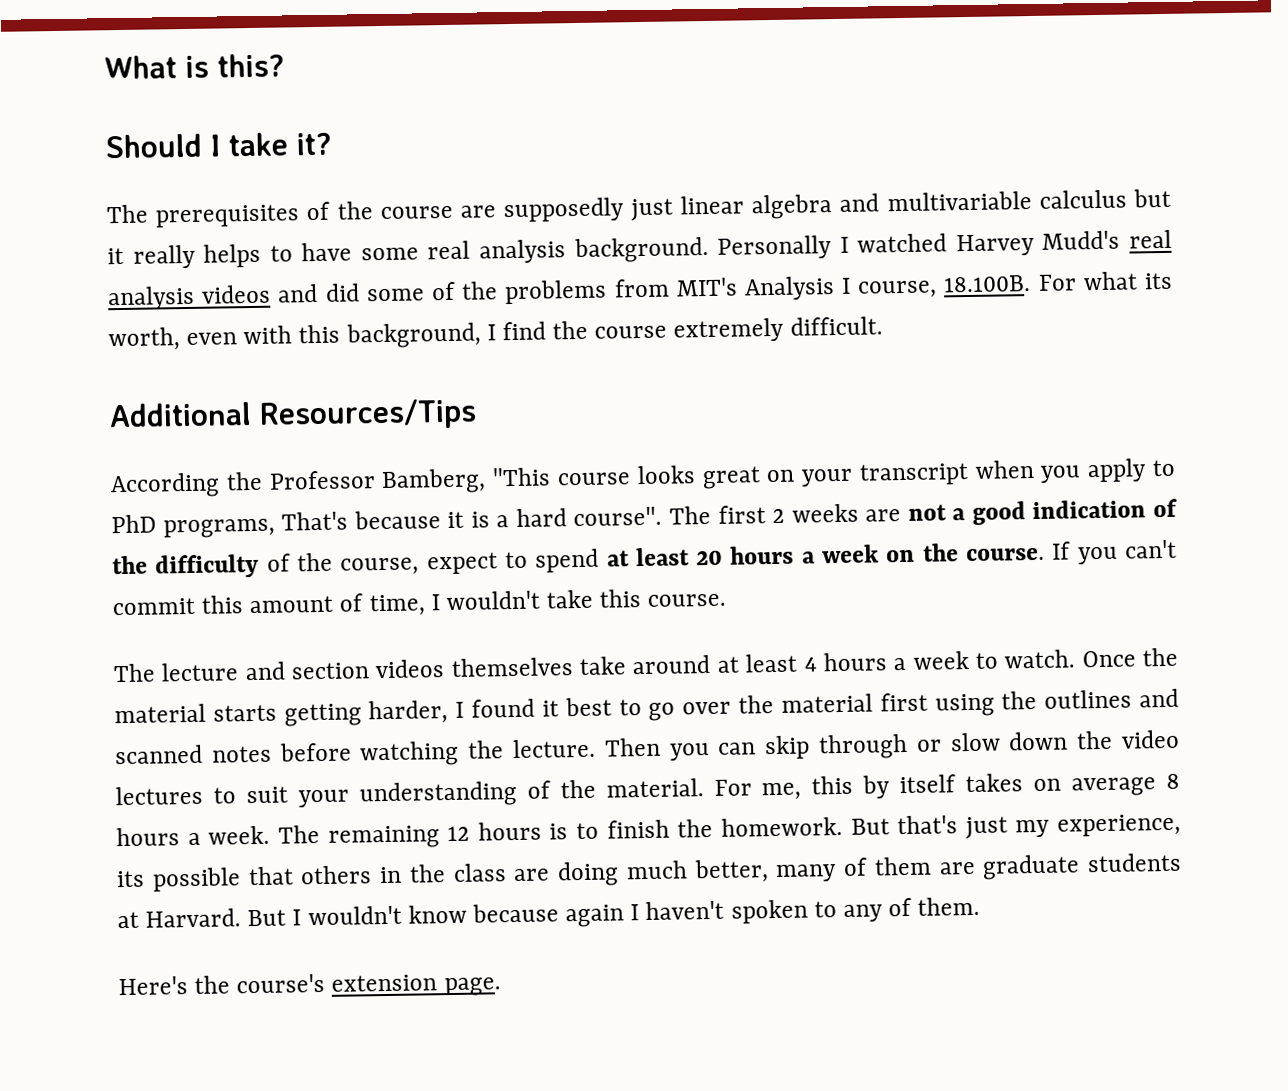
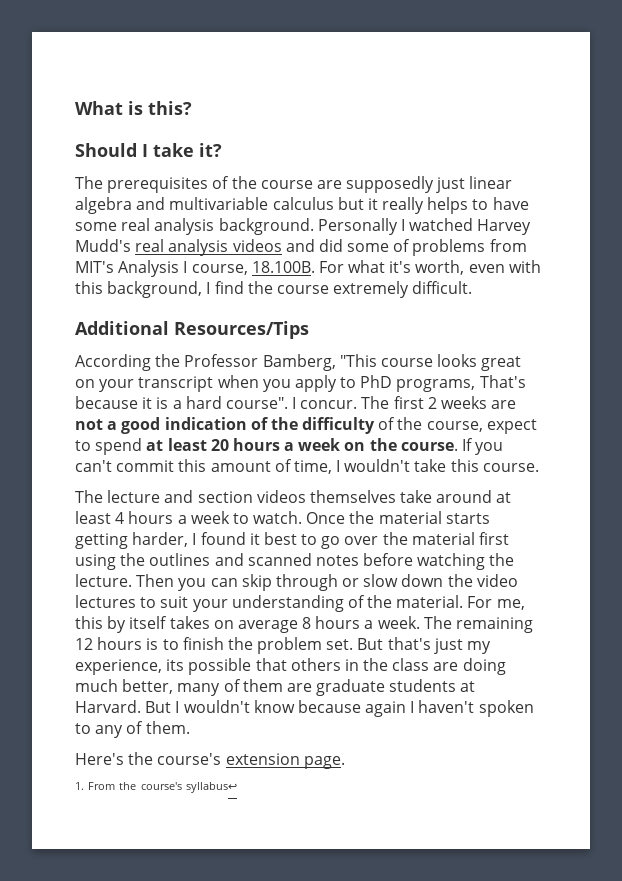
[461,281,499,300] the -> (411, 245) none
[1144,272,1173,290] its -> [389,261,412,273] it's
(663, 516) none -> [292,397,358,409] I concur.
[720,816,843,837] homework. -> [257,637,354,654] problem set.
(501, 987) none -> [75,782,237,793] // 1. From the course's syllabus↩

